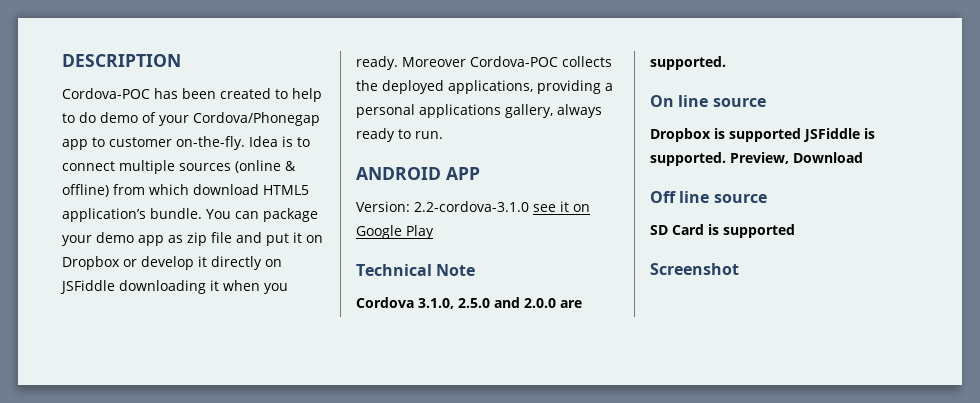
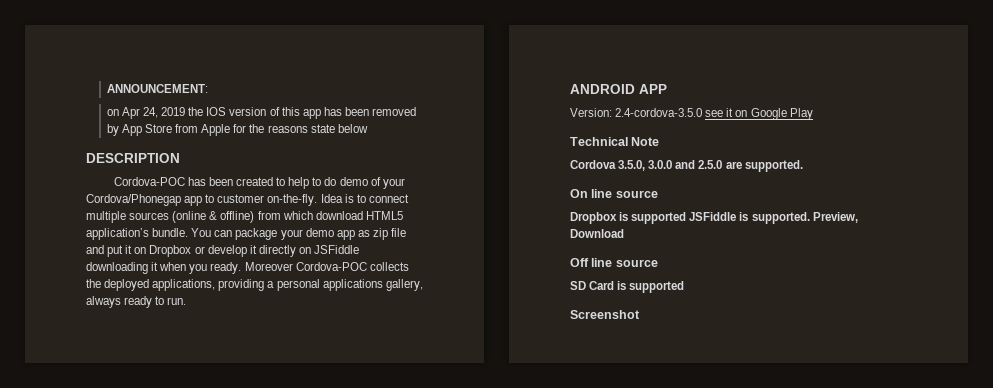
(62, 60) none -> [106,84,208,93] [106,107,417,119] [106,124,368,136] ANNOUNCEMENT: // on Apr 24, 2019 the IOS version of this app has been removed by App Store from Apple for the reasons state below //
[414,201,529,212] 2.2-cordova-3.1.0 -> [615,108,703,117] 2.4-cordova-3.5.0
[418,297,556,309] 3.1.0, 2.5.0 and 2.0.0 -> [618,160,723,171] 3.5.0, 3.0.0 and 2.5.0

